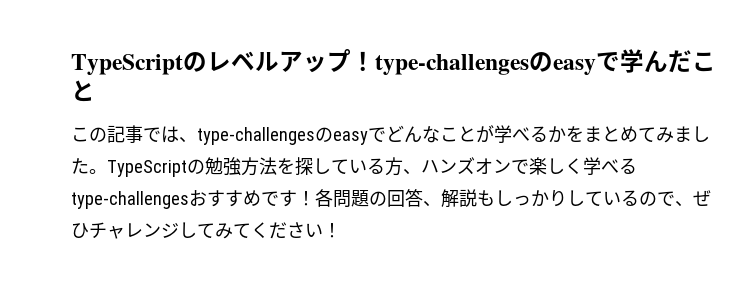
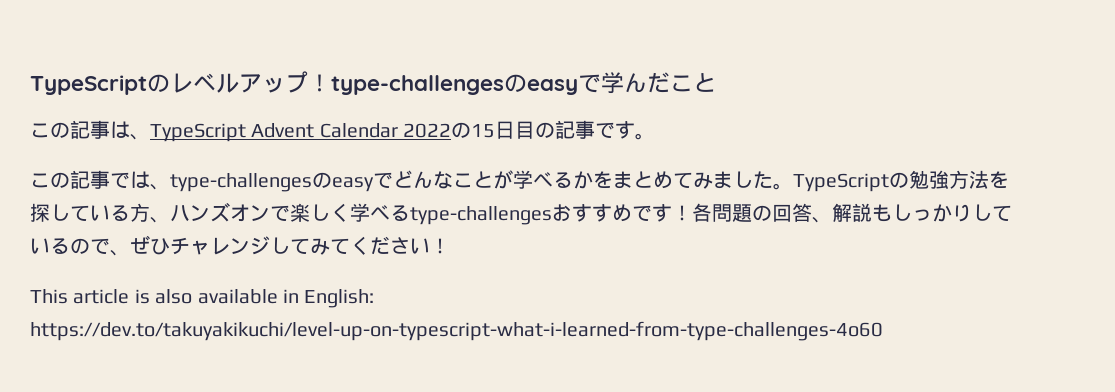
(95, 91) none -> [30,120,656,142] // この記事は、TypeScript Advent Calendar 2022の15日目の記事です。
(341, 230) none -> [30,289,375,308] [30,321,883,341] // This article is also available in English: https://dev.to/takuyakikuchi/level-up-on-typescript-what-i-learned-from-type-challenges-4o60

